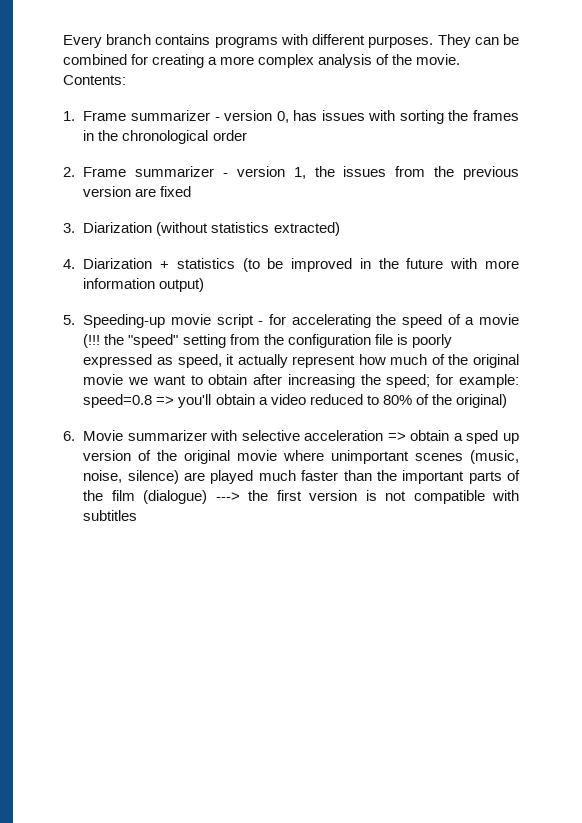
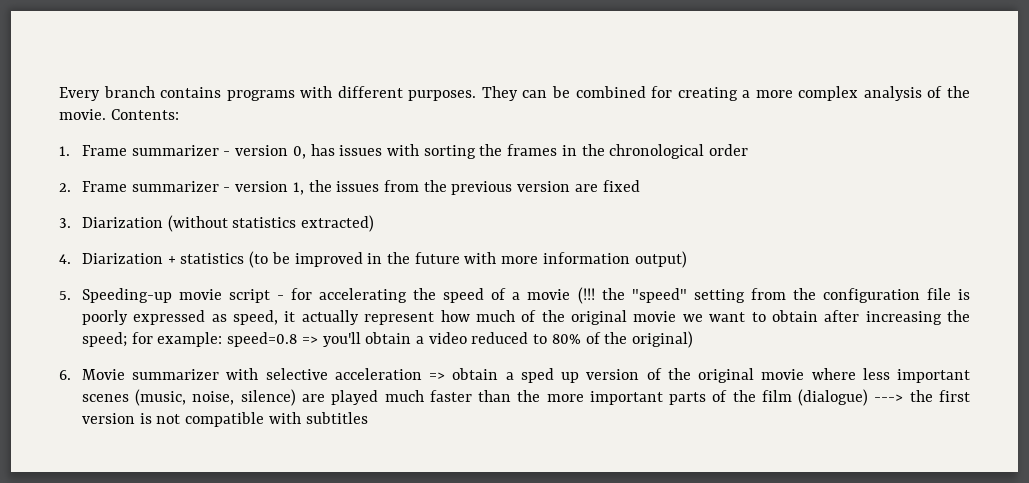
[331,450,410,464] unimportant -> [862,368,970,383] less important
(397, 475) none -> [546,394,584,402] more

